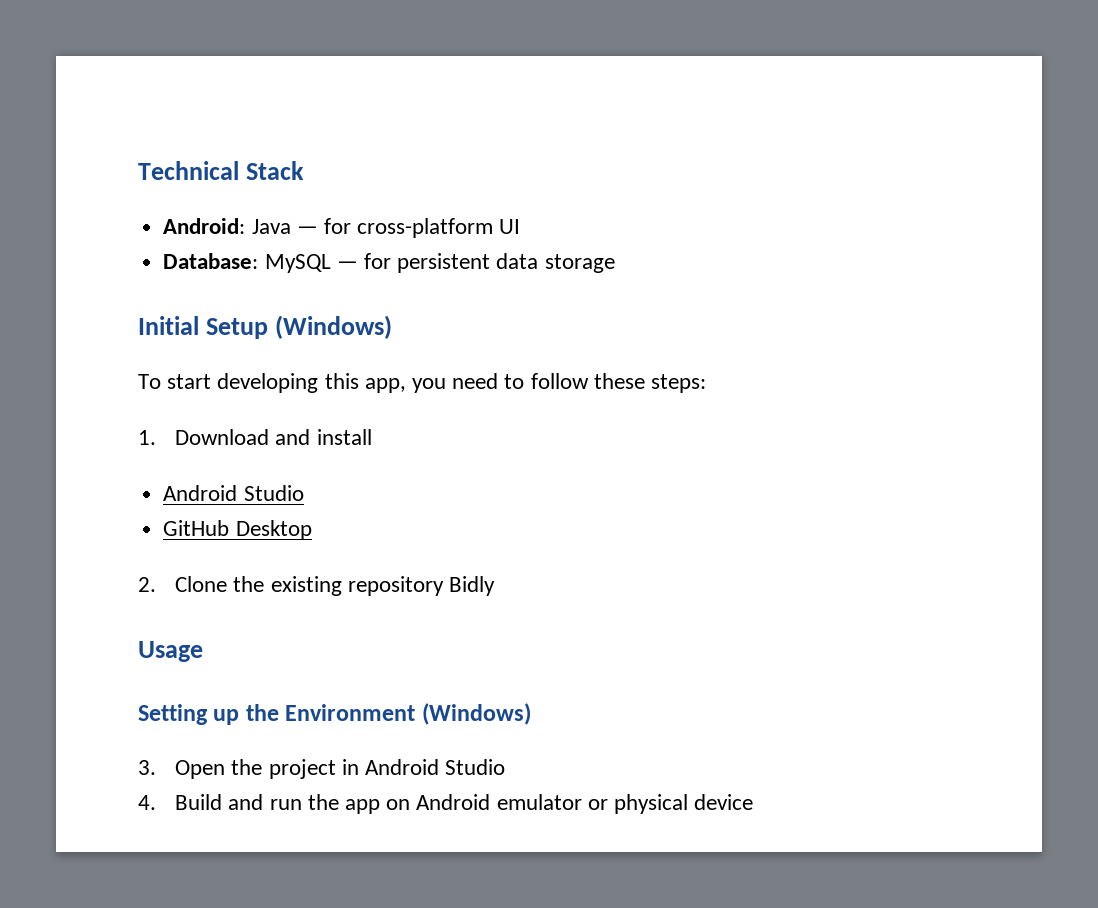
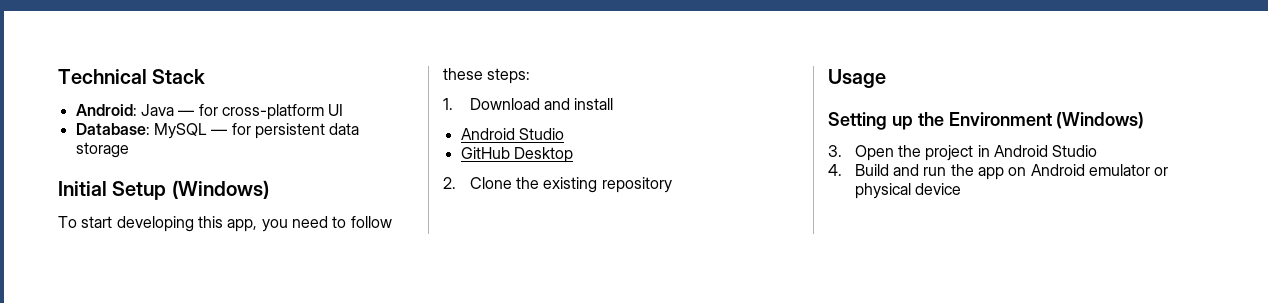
[449,576,496,596] Bidly -> (672, 185) none

